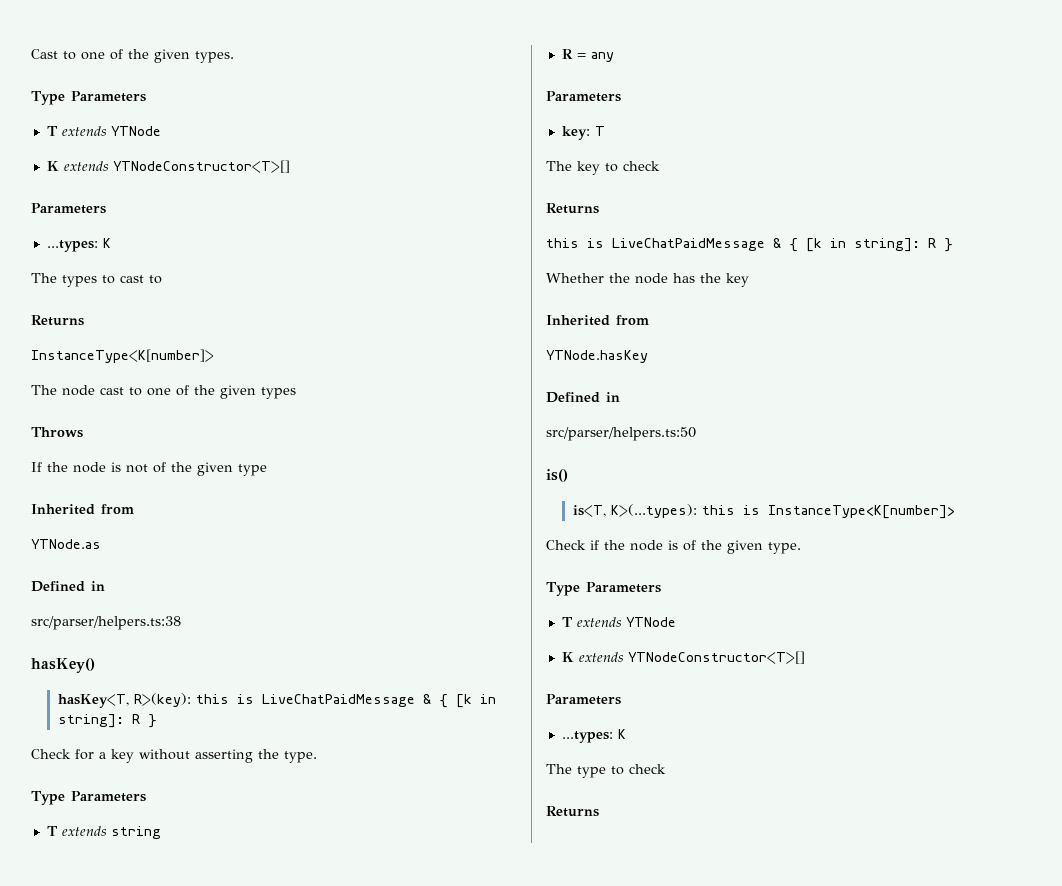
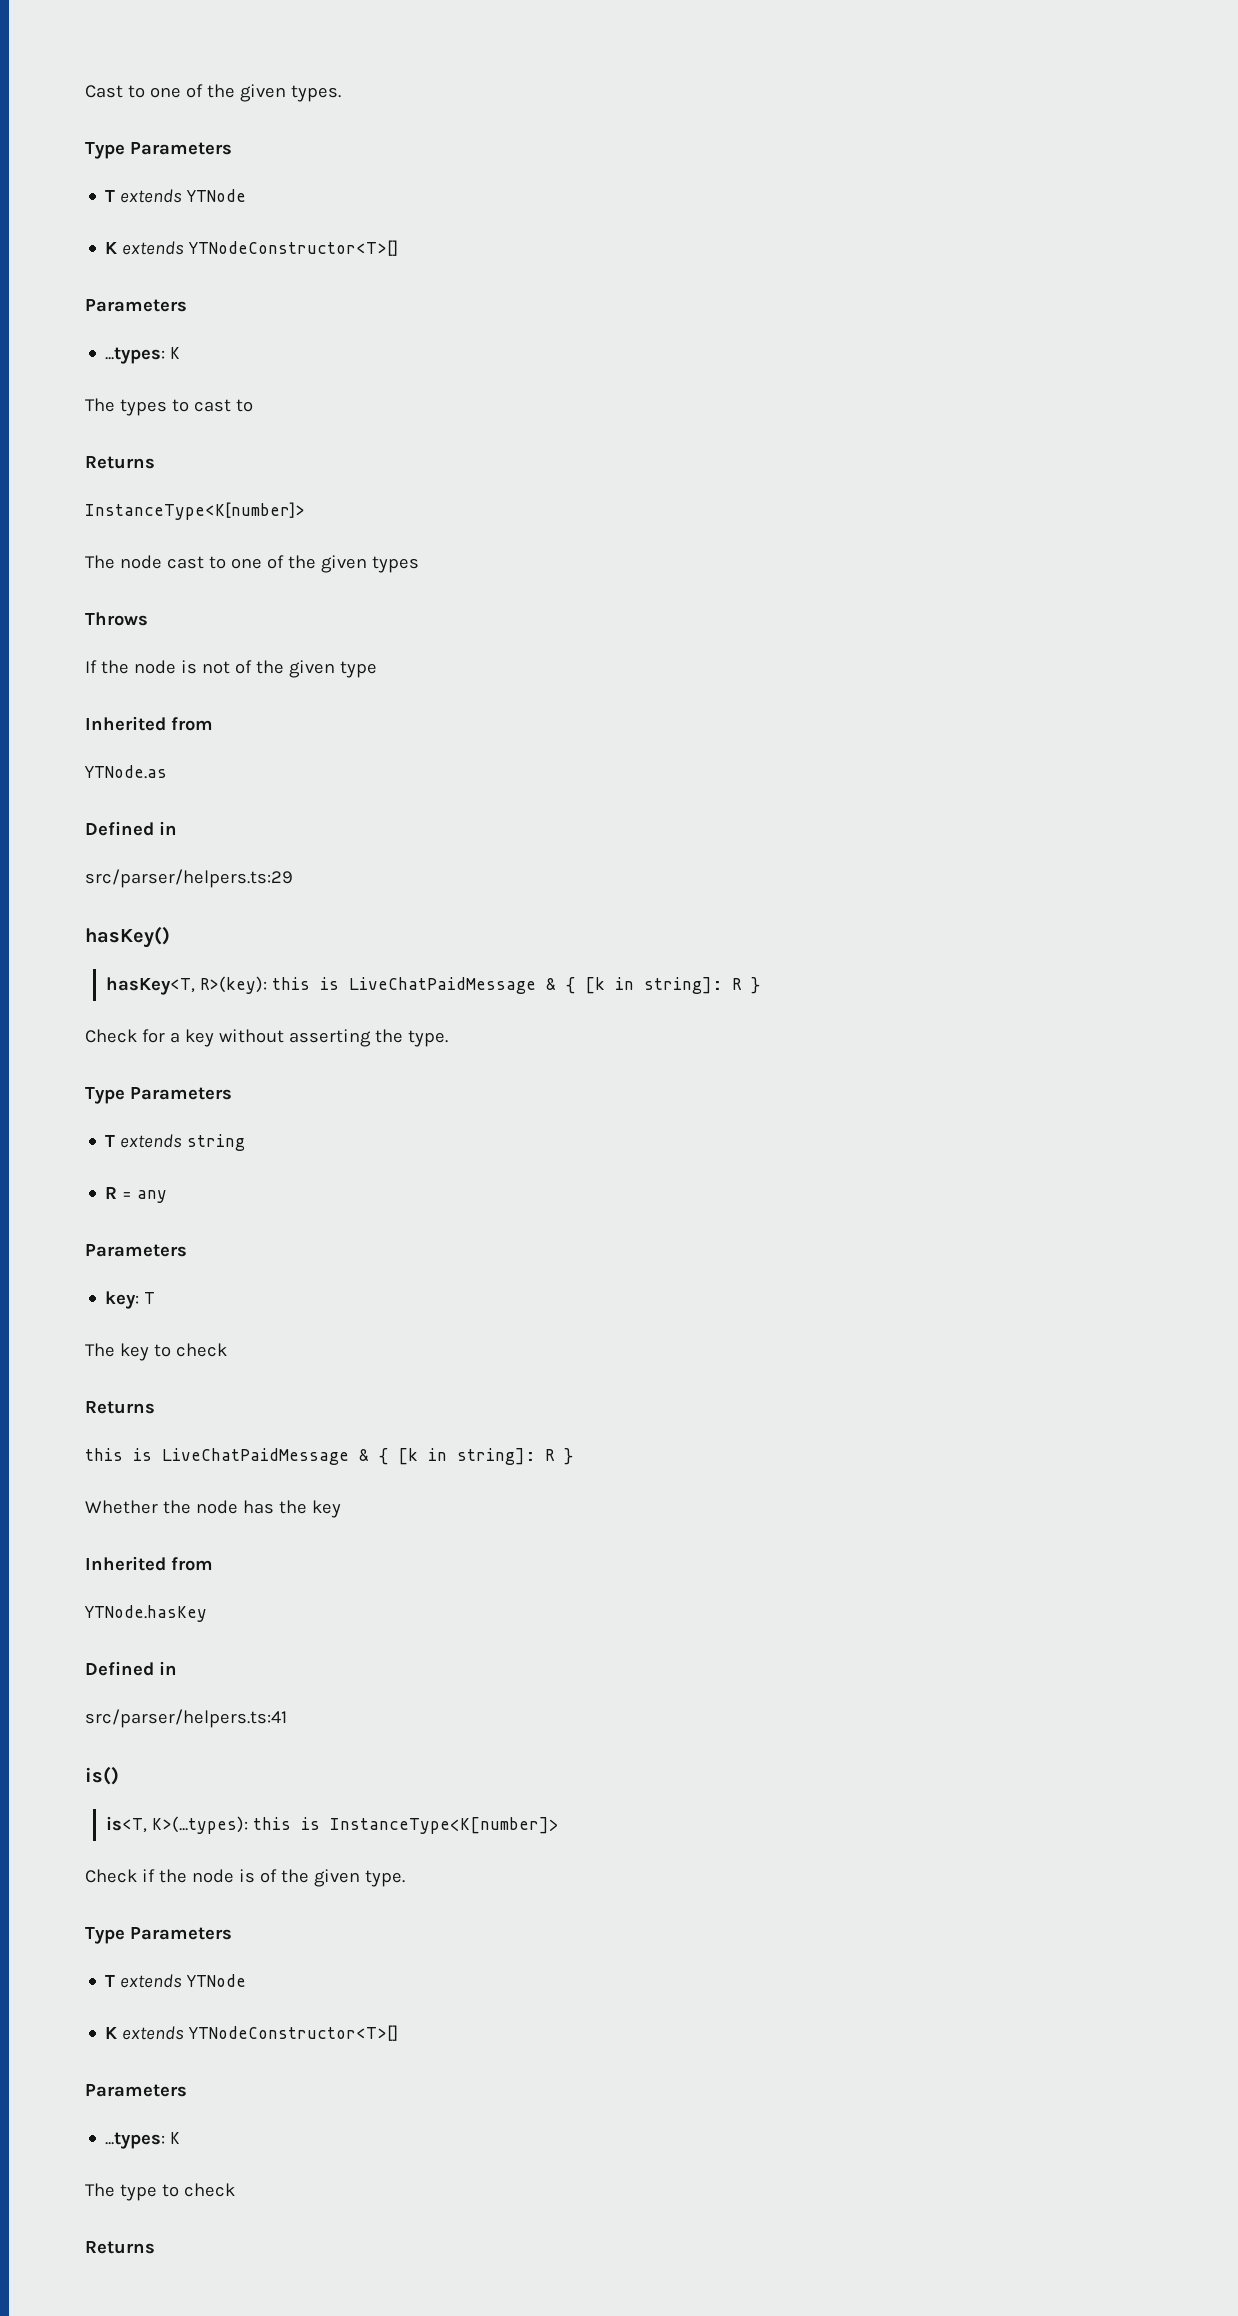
[31,616,181,630] src/parser/helpers.ts:38 -> [85,869,293,888] src/parser/helpers.ts:29
[546,427,696,441] src/parser/helpers.ts:50 -> [85,1709,287,1728] src/parser/helpers.ts:41

